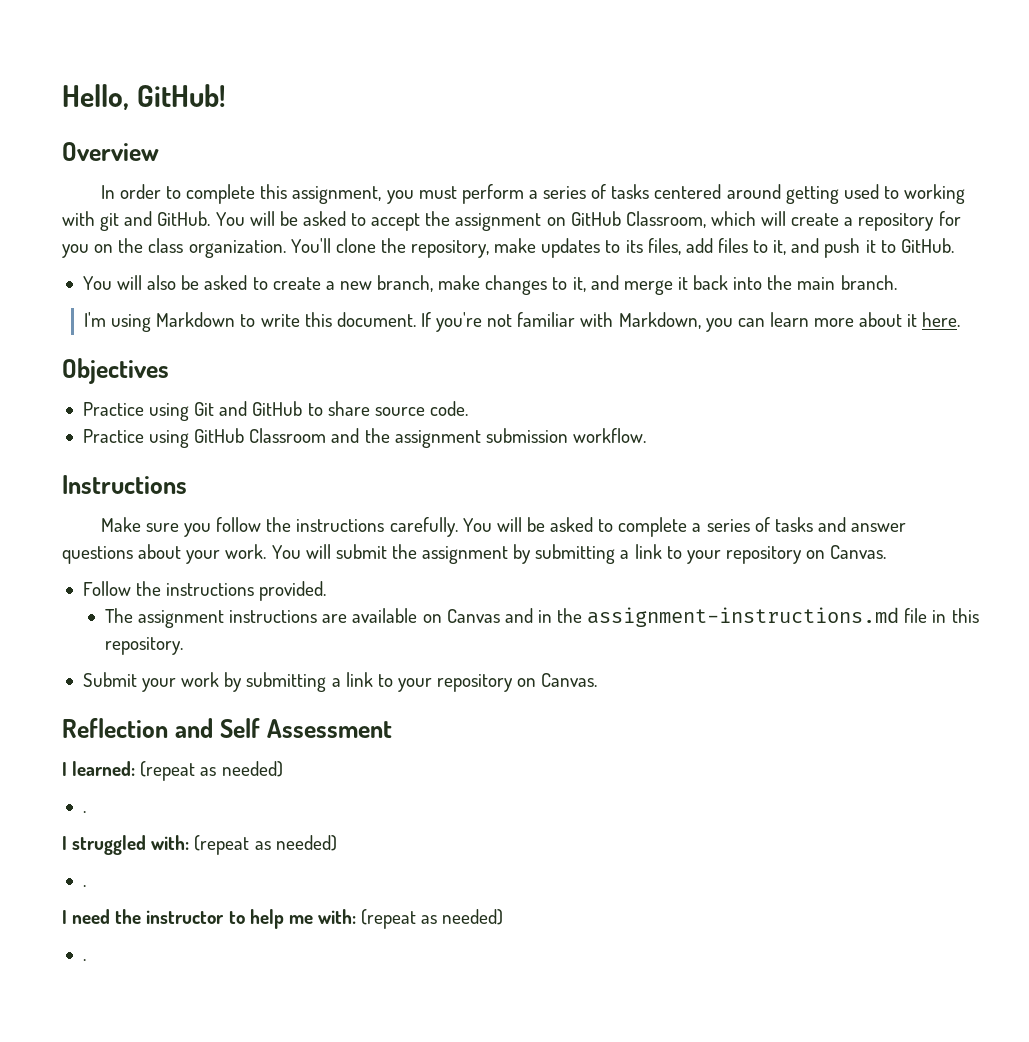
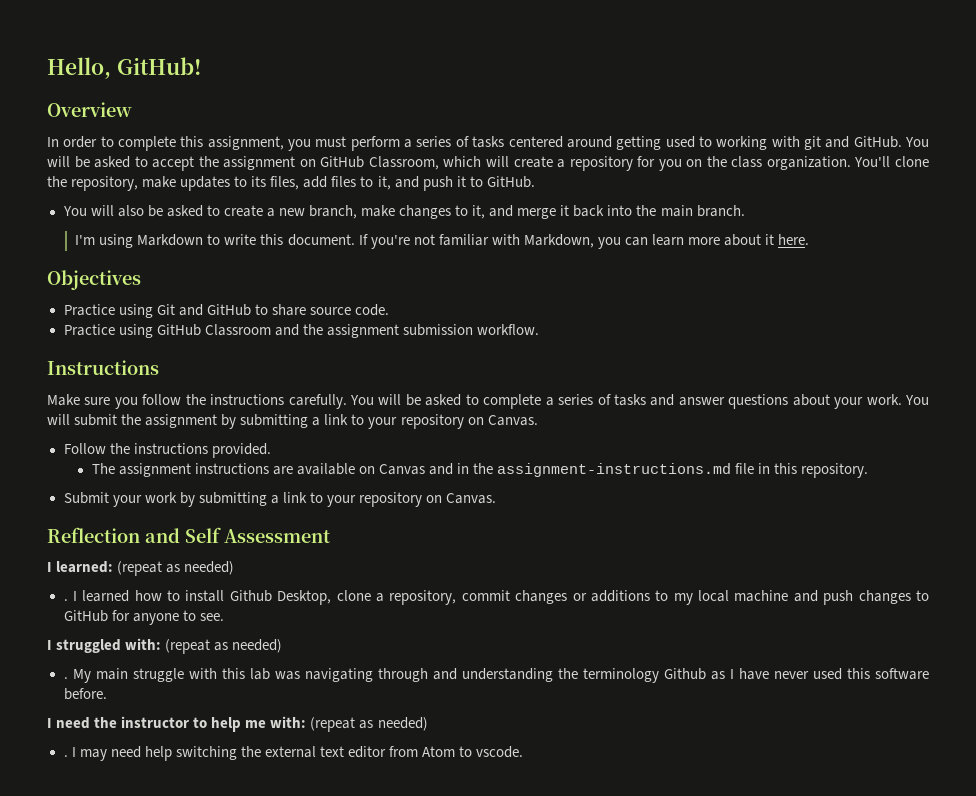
(86, 812) none -> [72,590,929,605] [63,610,224,625] I learned how to install Github Desktop, clone a repository, commit changes or additions to my local machine and push changes to GitHub for anyone to see.
(86, 886) none -> [72,668,929,683] [63,688,107,700] My main struggle with this lab was navigating through and understanding the terminology Github as I have never used this software before.
(86, 960) none -> [71,746,524,761] I may need help switching the external text editor from Atom to vscode.

